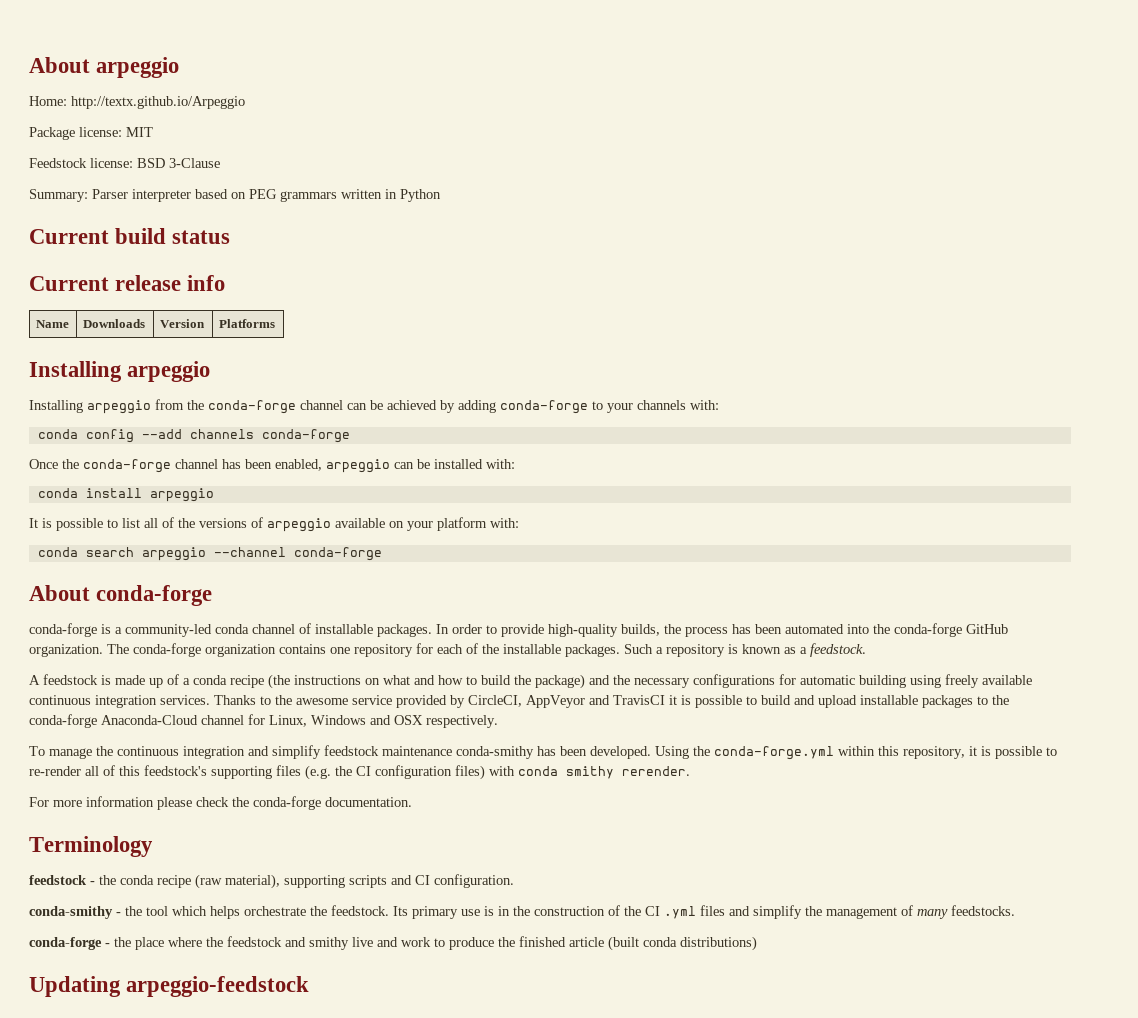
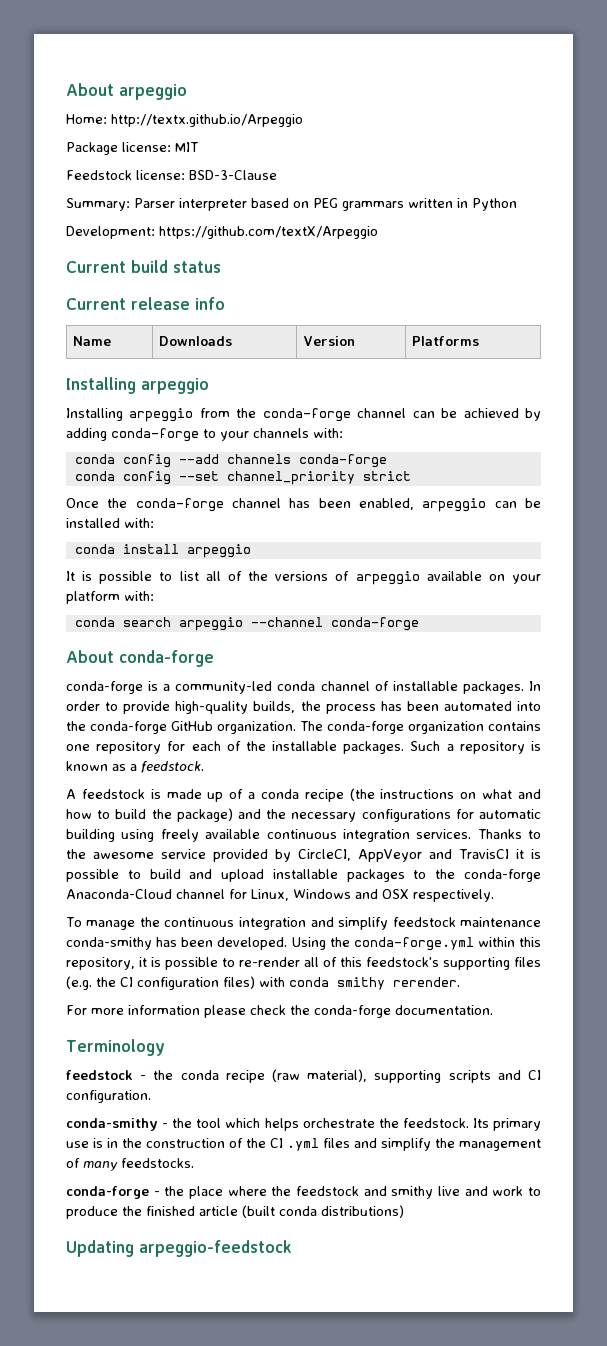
[137,158,220,168] BSD 3-Clause -> [189,170,277,180] BSD-3-Clause
(441, 195) none -> [66,226,378,239] // Development: https://github.com/textX/Arpeggio
(350, 436) none -> [74,471,411,485] // conda config --set channel_priority strict

